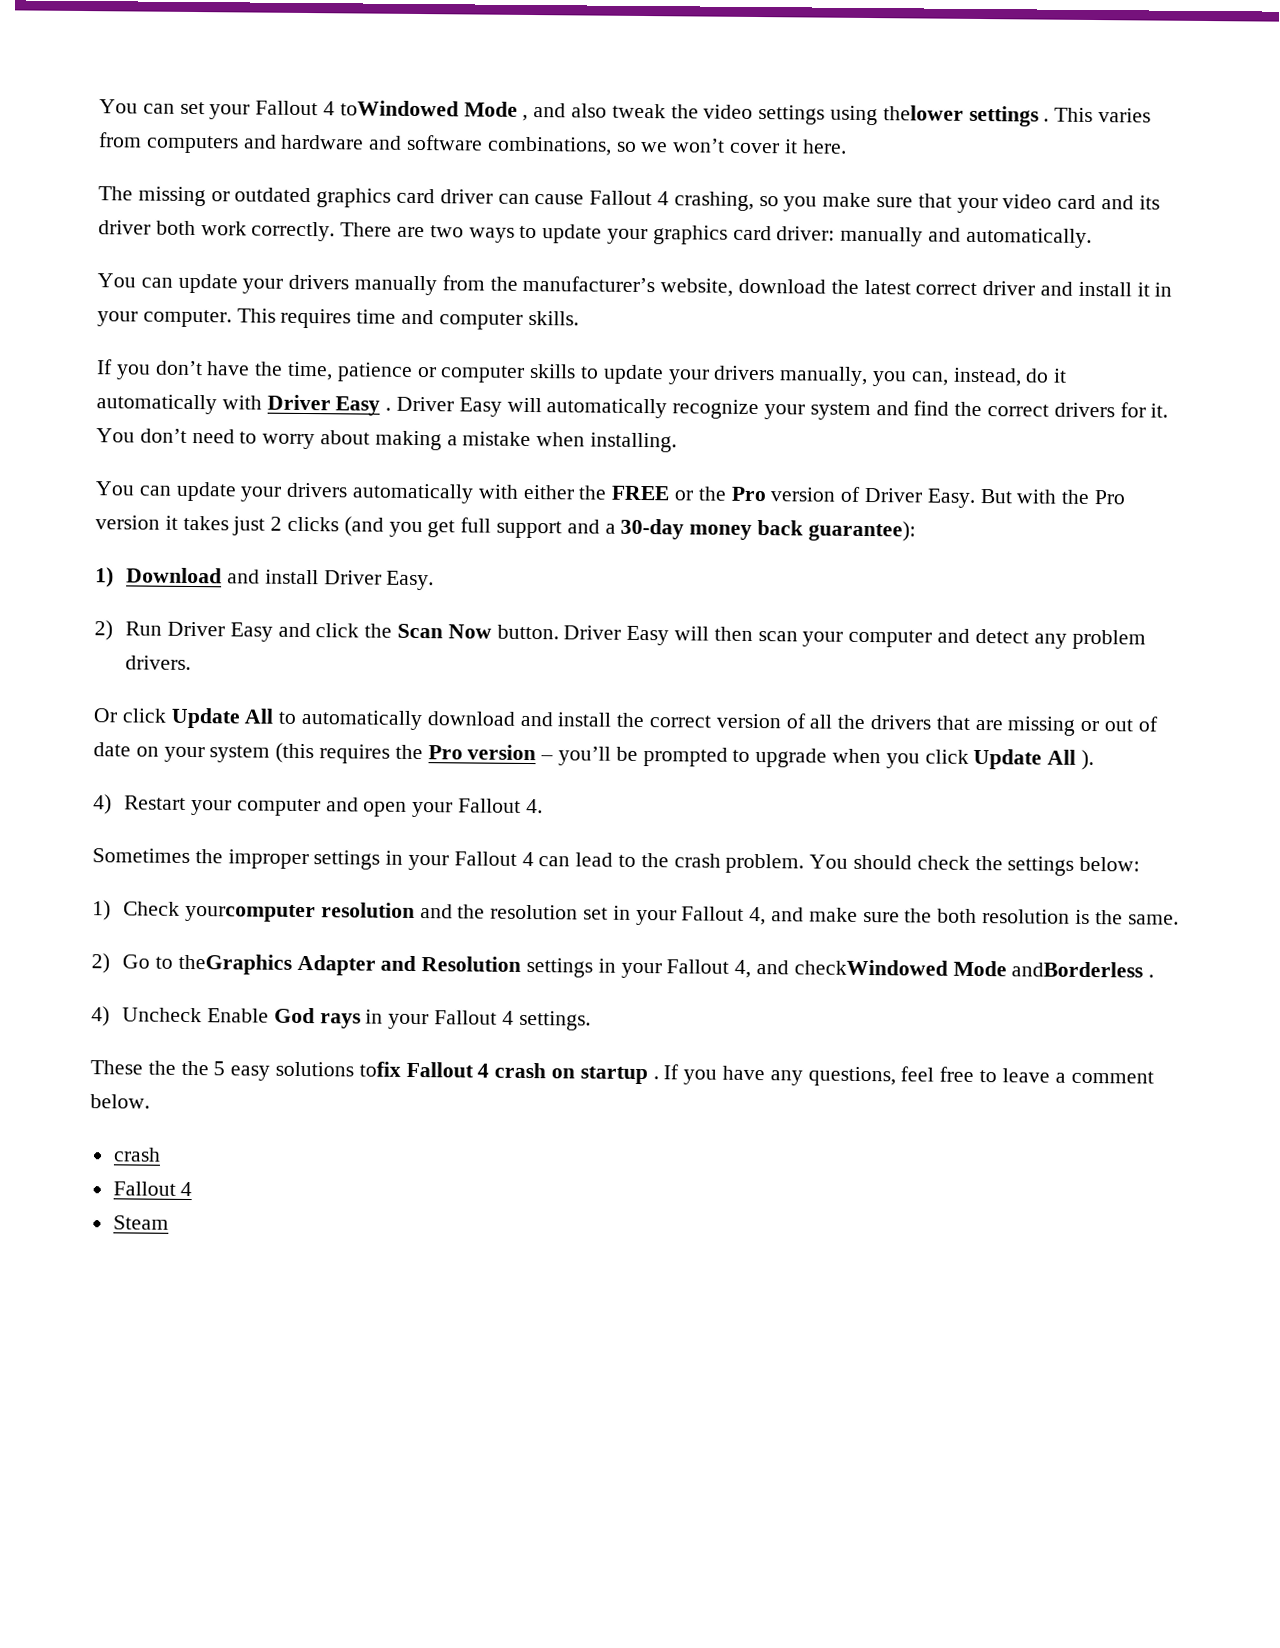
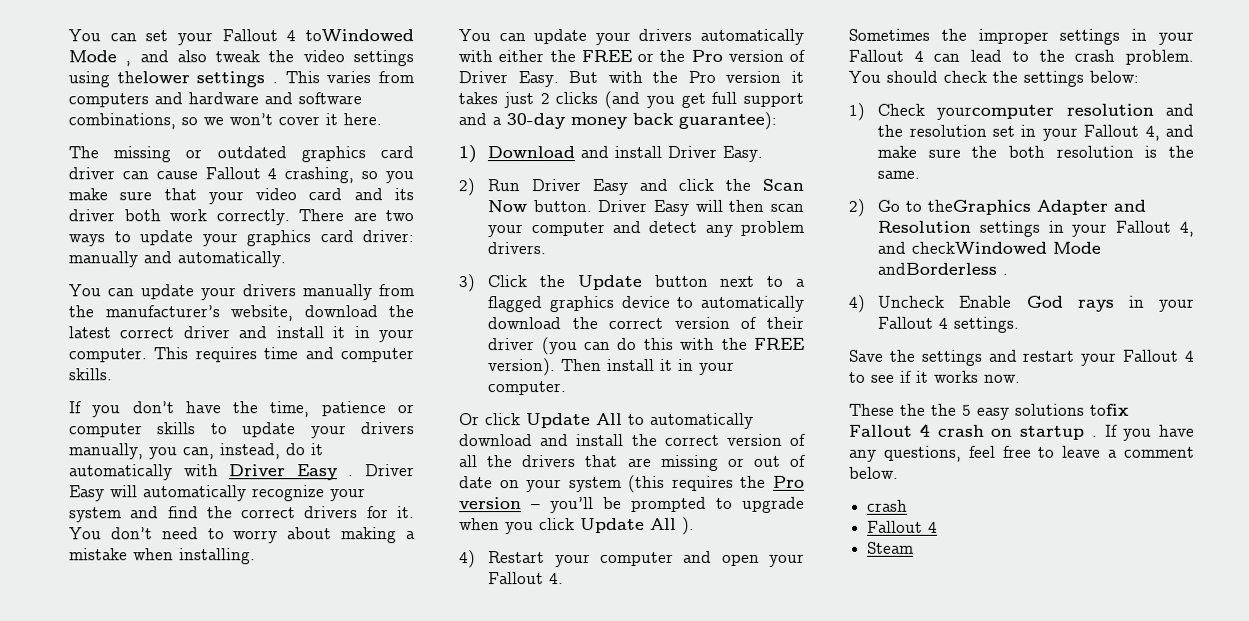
(192, 663) none -> [458,274,805,293] [487,295,805,313] [488,316,805,330] [488,337,805,356] [488,358,736,377] [488,381,568,396] // 3) Click the Update button next to a flagged graphics device to automatically download the correct version of their driver (you can do this with the FREE version). Then install it in your computer.
(591, 1020) none -> [849,349,1195,366] [849,370,1021,383] // Save the settings and restart your Fallout 4 to see if it works now.

